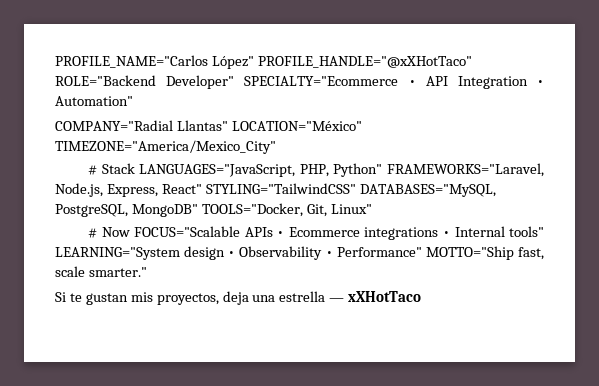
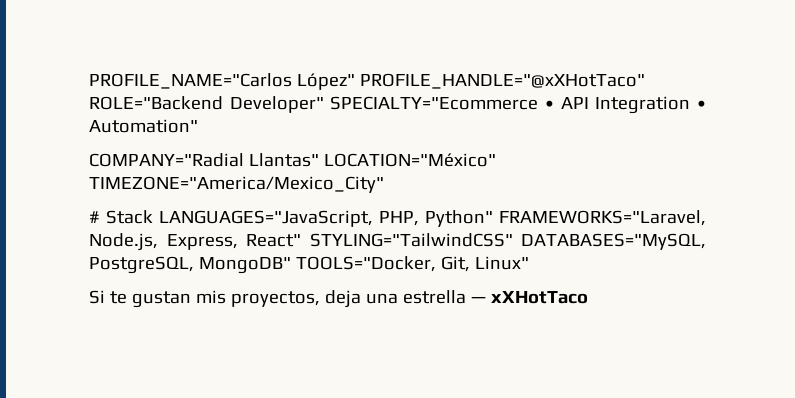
[88,226,545,240] [55,246,544,260] [55,266,147,277] // # Now FOCUS="Scalable APIs • Ecommerce integrations • Internal tools" LEARNING="System design • Observability • Performance" MOTTO="Ship fast, scale smarter." -> (529, 263) none

